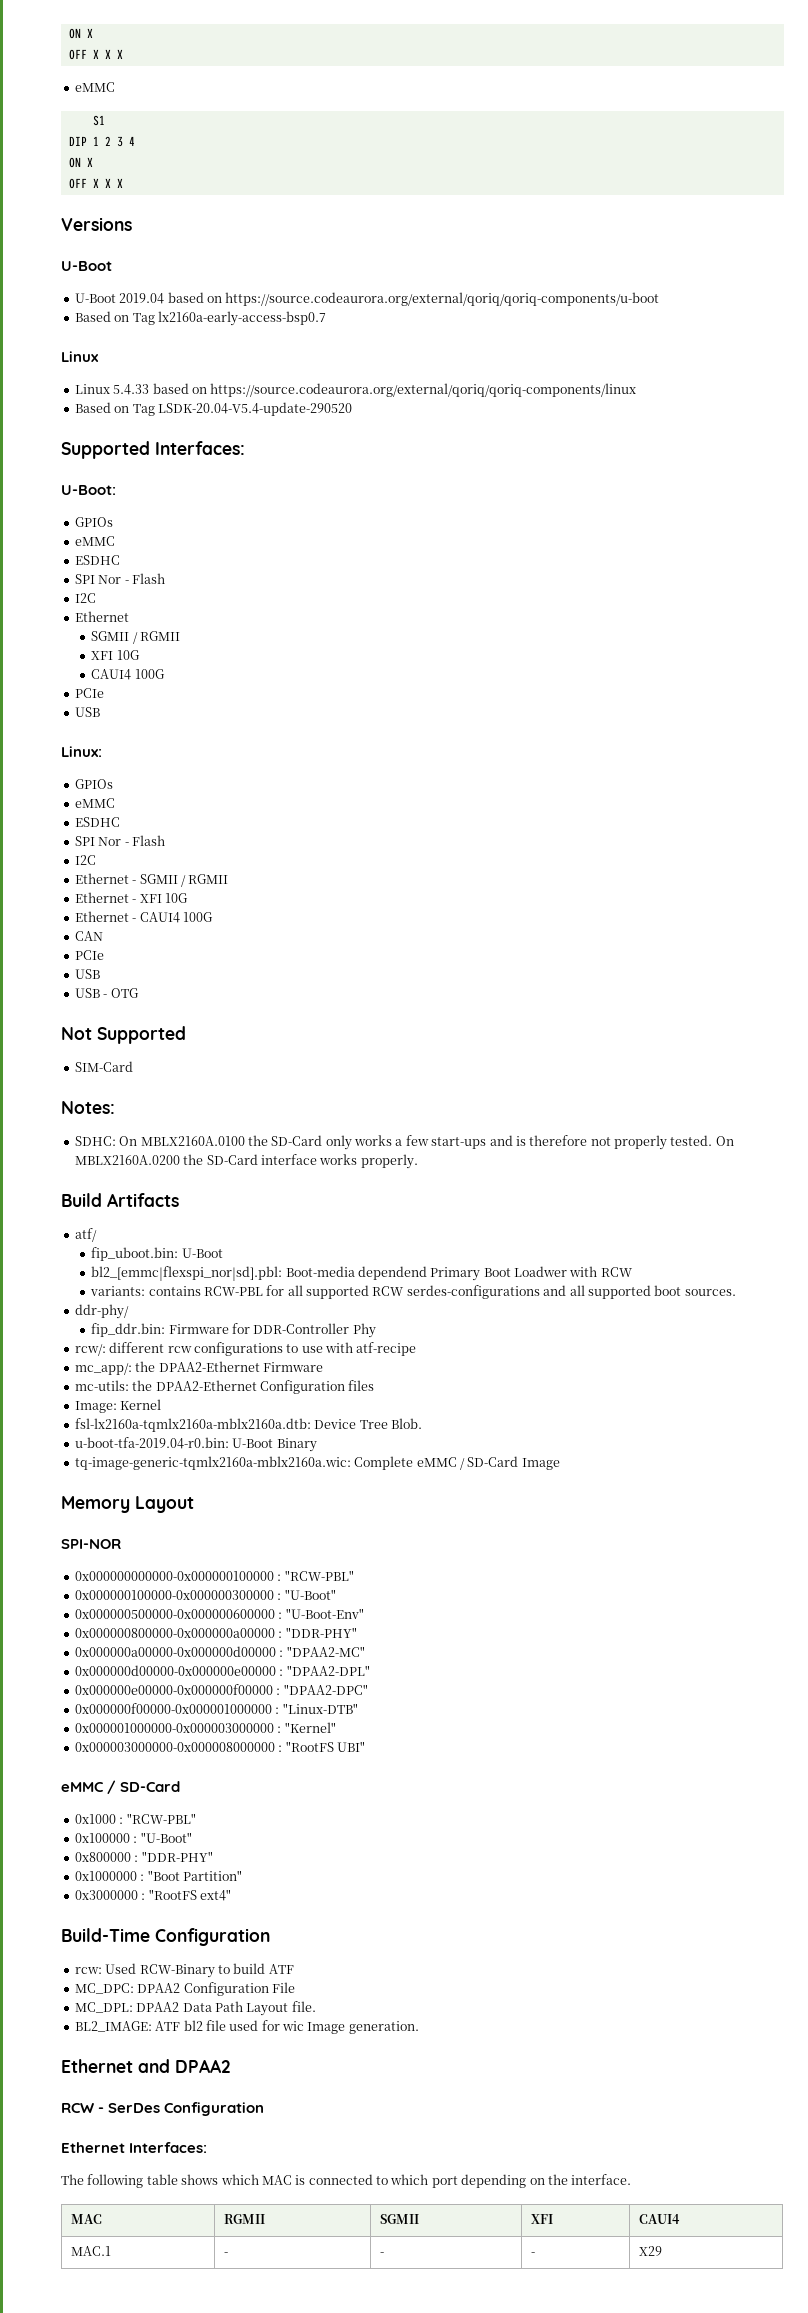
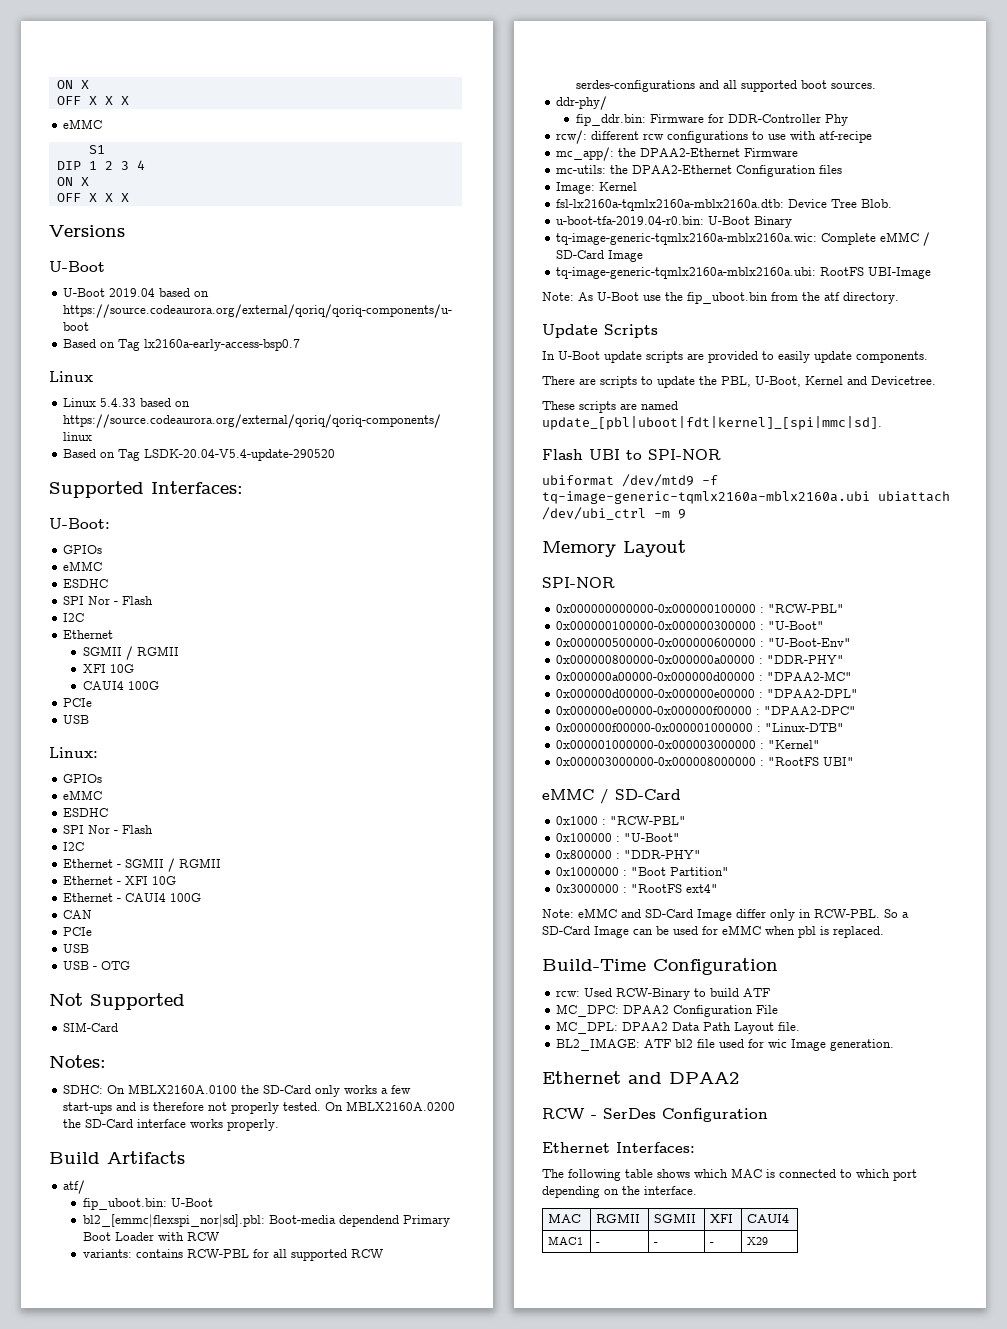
[514,1266,568,1277] Loadwer -> [115,1232,155,1241] Loader
(560, 1464) none -> [556,267,932,279] [542,292,899,304] [542,324,658,338] [542,351,928,363] [542,376,936,388] [542,401,678,413] [542,416,882,430] [542,449,721,460] [542,474,718,487] [542,491,950,504] [542,507,686,520] // tq-image-generic-tqmlx2160a-mblx2160a.ubi: RootFS UBI-Image // Note: As U-Boot use the fip_uboot.bin from the atf directory. // Update Scripts // In U-Boot update scripts are provided to easily update components. // There are scripts to update the PBL, U-Boot, Kernel and Devicetree. // These scripts are named update_[pbl|uboot|fdt|kernel]_[spi|mmc|sd]. // Flash UBI to SPI-NOR // ubiformat /dev/mtd9 -f tq-image-generic-tqmlx2160a-mblx2160a.ubi ubiattach /dev/ubi_ctrl -m 9
(231, 1895) none -> [542,908,909,921] [542,925,884,938] // Note: eMMC and SD-Card Image differ only in RCW-PBL. So a SD-Card Image can be used for eMMC when pbl is replaced.
[70,2246,111,2256] MAC.1 -> [548,1236,584,1245] MAC1

